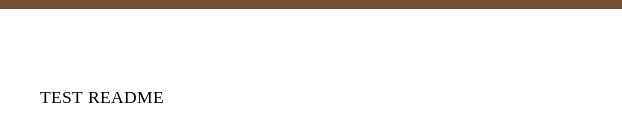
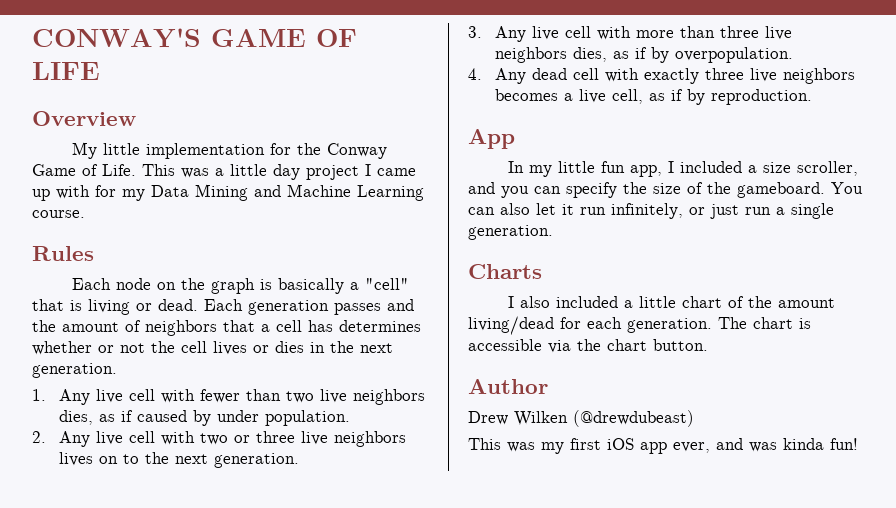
[40,92,164,103] TEST README -> [32,28,357,48] [32,62,100,80] [32,111,136,126] [72,142,388,159] [32,164,416,180] [32,184,424,201] [32,210,85,218] [32,246,94,261] [72,278,410,294] [32,299,414,315] [32,320,421,336] [32,341,393,355] [32,363,117,378] [32,389,425,405] [58,410,350,426] [32,431,406,447] [58,452,299,468] [468,26,792,42] [494,47,793,63] [468,68,855,84] [494,89,812,105] [468,129,515,149] [508,161,859,177] [468,182,863,198] [468,203,834,219] [468,225,553,240] [468,264,542,279] [508,296,836,308] [468,316,811,335] [468,339,708,353] [468,379,548,394] [468,410,694,427] [468,438,858,454] CONWAY'S GAME OF LIFE // Overview // My little implementation for the Conway Game of Life. This was a little day project I came up with for my Data Mining and Machine Learning course. // Rules // Each node on the graph is basically a "cell" that is living or dead. Each generation passes and the amount of neighbors that a cell has determines whether or not the cell lives or dies in the next generation. // 1. Any live cell with fewer than two live neighbors dies, as if caused by under population. // 2. Any live cell with two or three live neighbors lives on to the next generation. // 3. Any live cell with more than three live neighbors dies, as if by overpopulation. // 4. Any dead cell with exactly three live neighbors becomes a live cell, as if by reproduction. // App // In my little fun app, I included a size scroller, and you can specify the size of the gameboard. You can also let it run infinitely, or just run a single generation. // Charts // I also included a little chart of the amount living/dead for each generation. The chart is accessible via the chart button. // Author // Drew Wilken (@drewdubeast) // This was my first iOS app ever, and was kinda fun!

